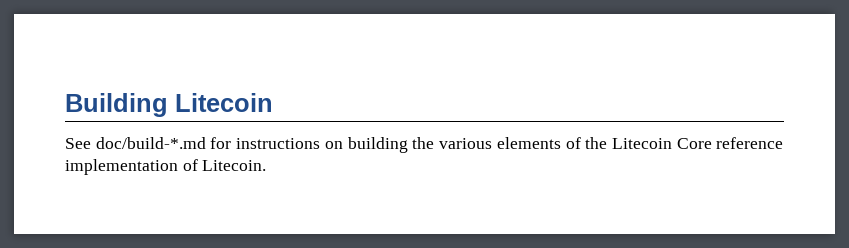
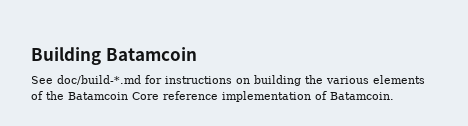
[175,93,273,112] Litecoin -> [105,47,197,61] Batamcoin
[611,138,672,149] Litecoin -> [68,92,128,100] Batamcoin
[202,160,267,171] Litecoin. -> [330,92,394,100] Batamcoin.

